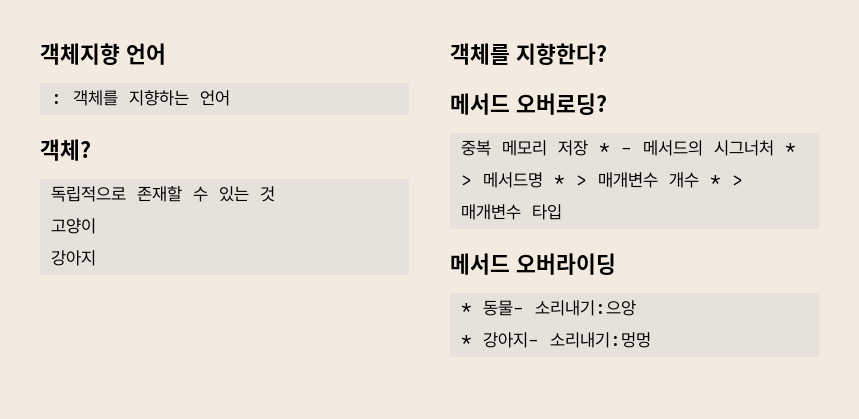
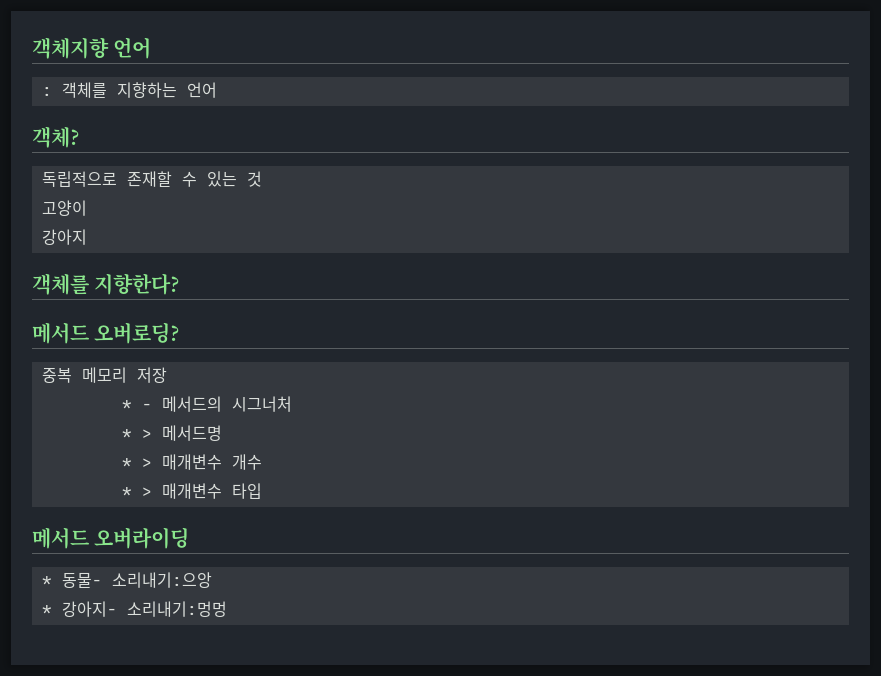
(588, 148) none -> (167, 375) //
(774, 148) none -> (292, 404) //
(543, 180) none -> (222, 433) //
(699, 180) none -> (262, 462) //

